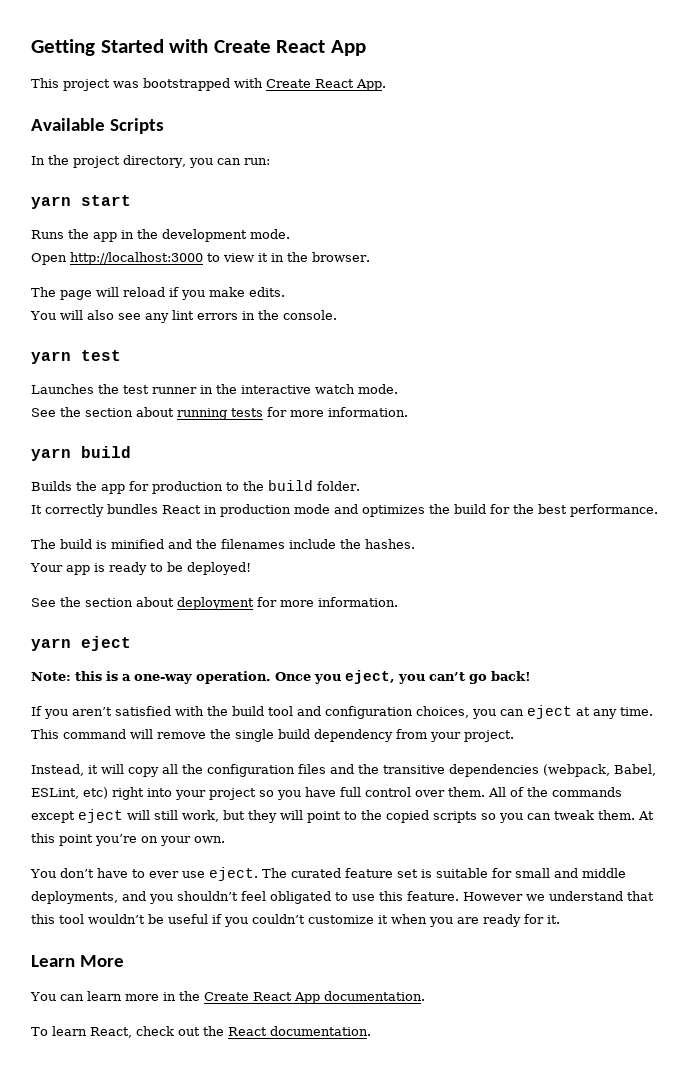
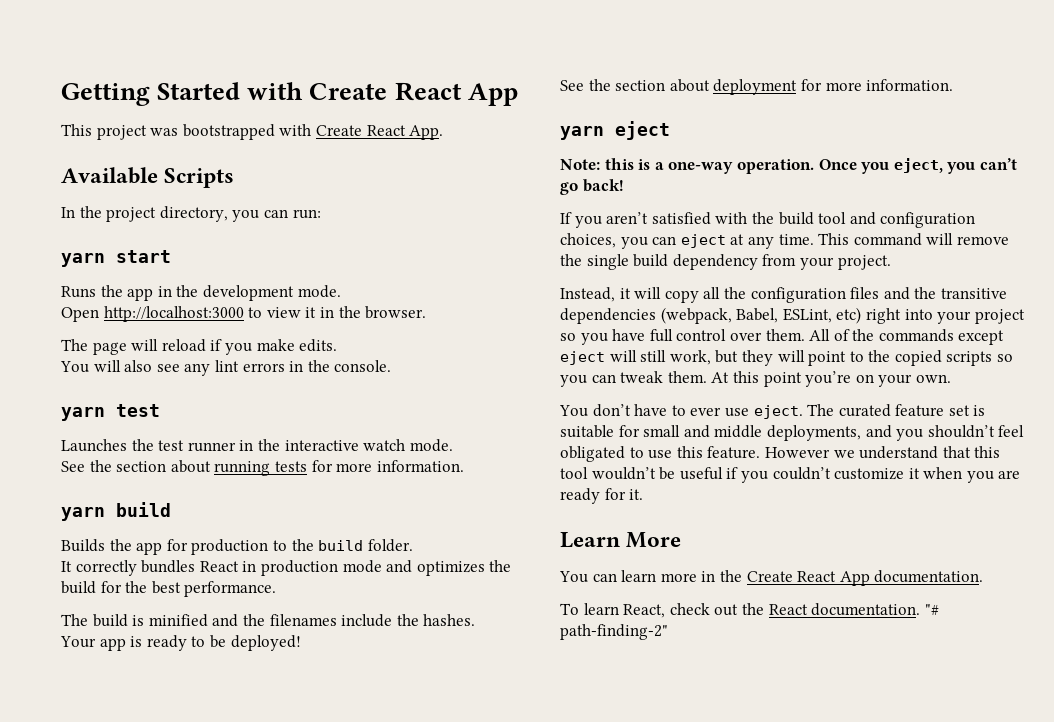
(371, 1031) none -> [924,604,939,615] [560,624,668,640] "# path-finding-2"

